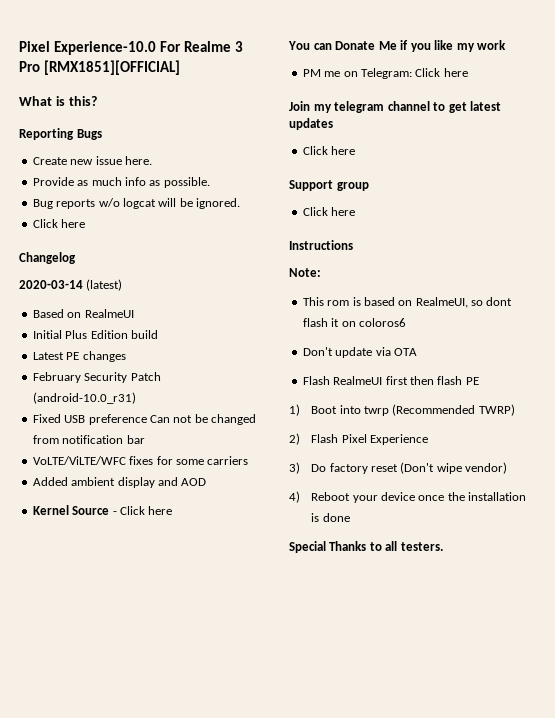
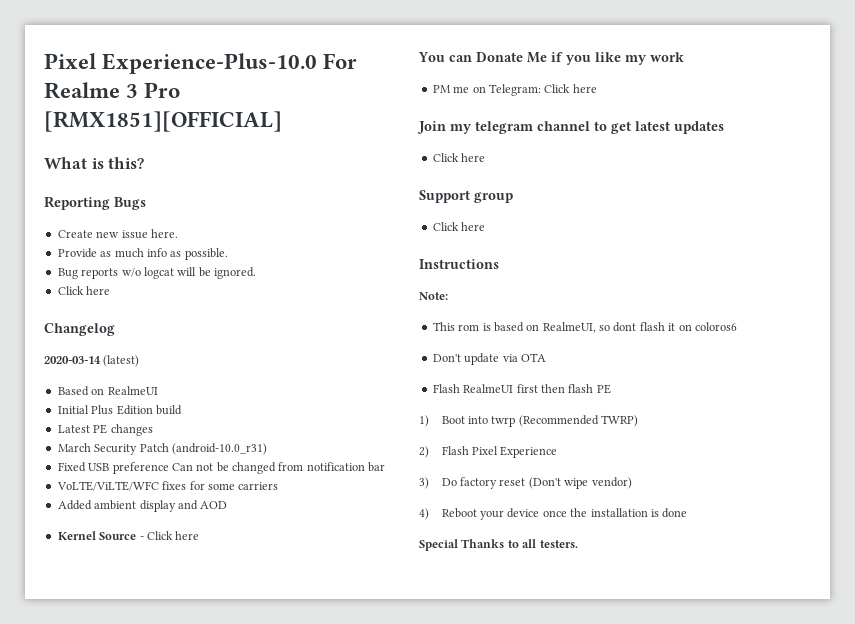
[19,41,157,55] Pixel Experience-10.0 -> [44,53,318,74] Pixel Experience-Plus-10.0
[32,372,81,383] February -> [57,443,91,452] March

